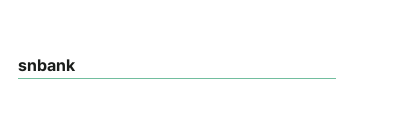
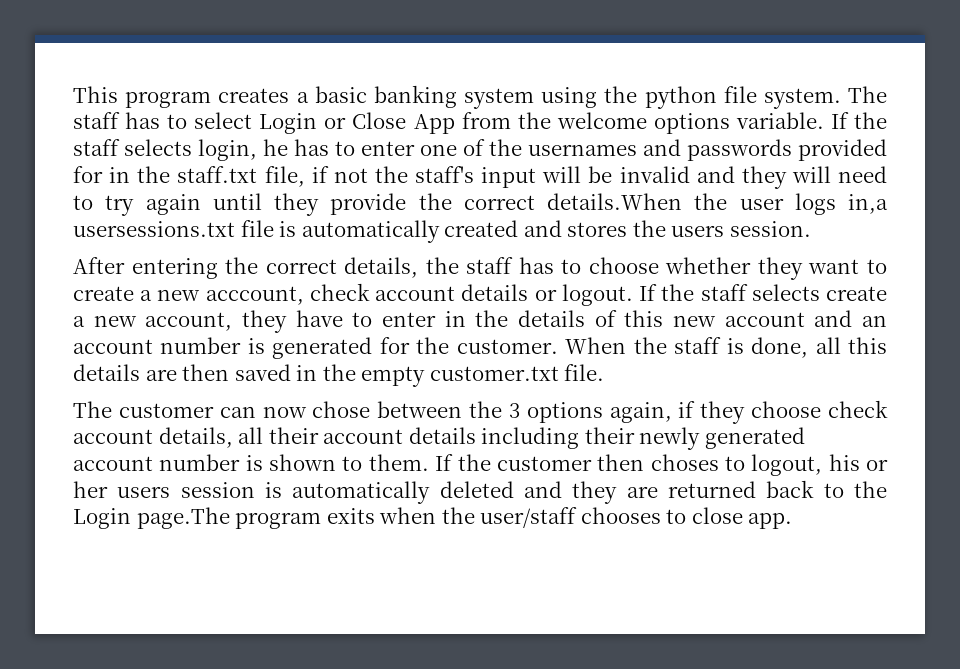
[18,59,76,72] snbank -> [73,85,887,109] [73,112,887,134] [73,139,887,161] [73,166,887,189] [73,193,888,216] [73,220,811,243] [73,257,888,280] [73,283,888,306] [73,310,887,333] [73,337,887,359] [73,364,605,387] [73,400,888,424] [73,427,805,450] [73,454,888,476] [73,480,888,504] [73,507,793,529] This program creates a basic banking system using the python file system. The staff has to select Login or Close App from the welcome options variable. If the staff selects login, he has to enter one of the usernames and passwords provided for in the staff.txt file, if not the staff's input will be invalid and they will need to try again until they provide the correct details.When the user logs in,a usersessions.txt file is automatically created and stores the users session. // After entering the correct details, the staff has to choose whether they want to create a new acccount, check account details or logout. If the staff selects create a new account, they have to enter in the details of this new account and an account number is generated for the customer. When the staff is done, all this details are then saved in the empty customer.txt file. // The customer can now chose between the 3 options again, if they choose check account details, all their account details including their newly generated account number is shown to them. If the customer then choses to logout, his or her users session is automatically deleted and they are returned back to the Login page.The program exits when the user/staff chooses to close app.

